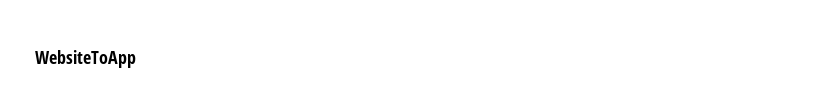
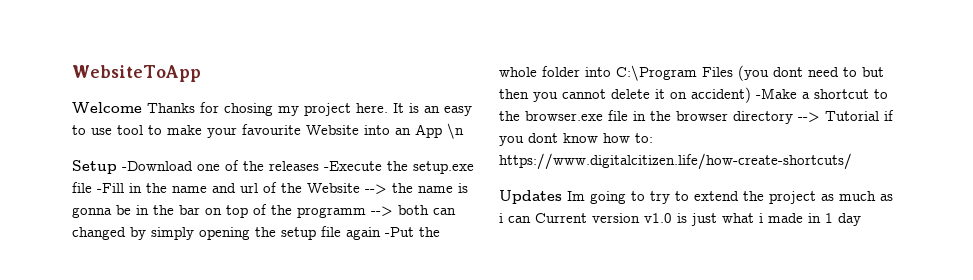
(136, 59) none -> [72,102,472,116] [72,123,464,139] [72,160,474,174] [72,182,468,194] [72,204,456,218] [72,226,440,240] [499,65,884,81] [499,87,888,103] [499,110,894,124] [499,133,653,146] [499,153,852,170] [499,190,893,204] [499,213,861,226] // Welcome Thanks for chosing my project here. It is an easy to use tool to make your favourite Website into an App \n // Setup -Download one of the releases -Execute the setup.exe file -Fill in the name and url of the Website --> the name is gonna be in the bar on top of the programm --> both can changed by simply opening the setup file again -Put the whole folder into C:\Program Files (you dont need to but then you cannot delete it on accident) -Make a shortcut to the browser.exe file in the browser directory --> Tutorial if you dont know how to: https://www.digitalcitizen.life/how-create-shortcuts/ // Updates Im going to try to extend the project as much as i can Current version v1.0 is just what i made in 1 day

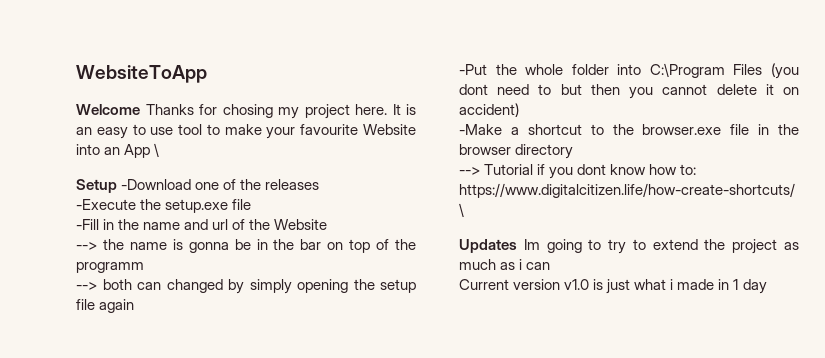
[447,123,464,139] \n -> [154,143,160,157] \
(319, 166) none -> (320, 184) //
(92, 187) none -> (252, 204) //
(360, 188) none -> (328, 224) //
(366, 212) none -> (144, 267) //
(381, 233) none -> (135, 306) //
(751, 95) none -> (519, 110) //
(793, 117) none -> (574, 151) //
(852, 161) none -> [459,203,464,217] \
(531, 219) none -> (551, 266) //

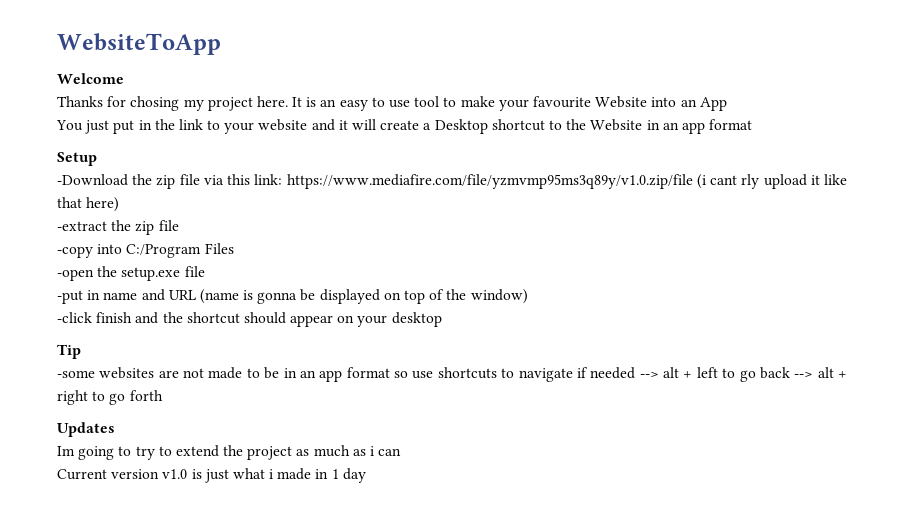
(140, 109) none -> (124, 78) //
[154,143,160,157] [76,179,320,193] [76,199,252,213] [76,219,328,230] [76,239,417,253] [76,262,144,273] [76,279,416,294] [76,299,135,313] [459,63,799,79] [459,84,799,99] [459,103,519,117] [459,124,799,135] [459,144,574,159] [459,164,697,179] [459,183,795,198] [459,203,464,217] \ // Setup -Download one of the releases // -Execute the setup.exe file // -Fill in the name and url of the Website // --> the name is gonna be in the bar on top of the programm // --> both can changed by simply opening the setup file again // -Put the whole folder into C:\Program Files (you dont need to but then you cannot delete it on accident) // -Make a shortcut to the browser.exe file in the browser directory // --> Tutorial if you dont know how to: https://www.digitalcitizen.life/how-create-shortcuts/ \ -> [56,119,753,134] [57,152,97,166] [57,174,848,189] [57,197,120,212] [57,220,179,235] [57,243,234,258] [57,266,205,281] [57,289,528,304] [57,312,442,327] [57,344,81,359] [57,367,847,382] [57,390,163,405] // You just put in the link to your website and it will create a Desktop shortcut to the Website in an app format // Setup // -Download the zip file via this link: https://www.mediafire.com/file/yzmvmp95ms3q89y/v1.0.zip/file (i cant rly upload it like that here) // -extract the zip file // -copy into C:/Program Files // -open the setup.exe file // -put in name and URL (name is gonna be displayed on top of the window) // -click finish and the shortcut should appear on your desktop // Tip // -some websites are not made to be in an app format so use shortcuts to navigate if needed --> alt + left to go back --> alt + right to go forth
(517, 246) none -> (115, 429) //

